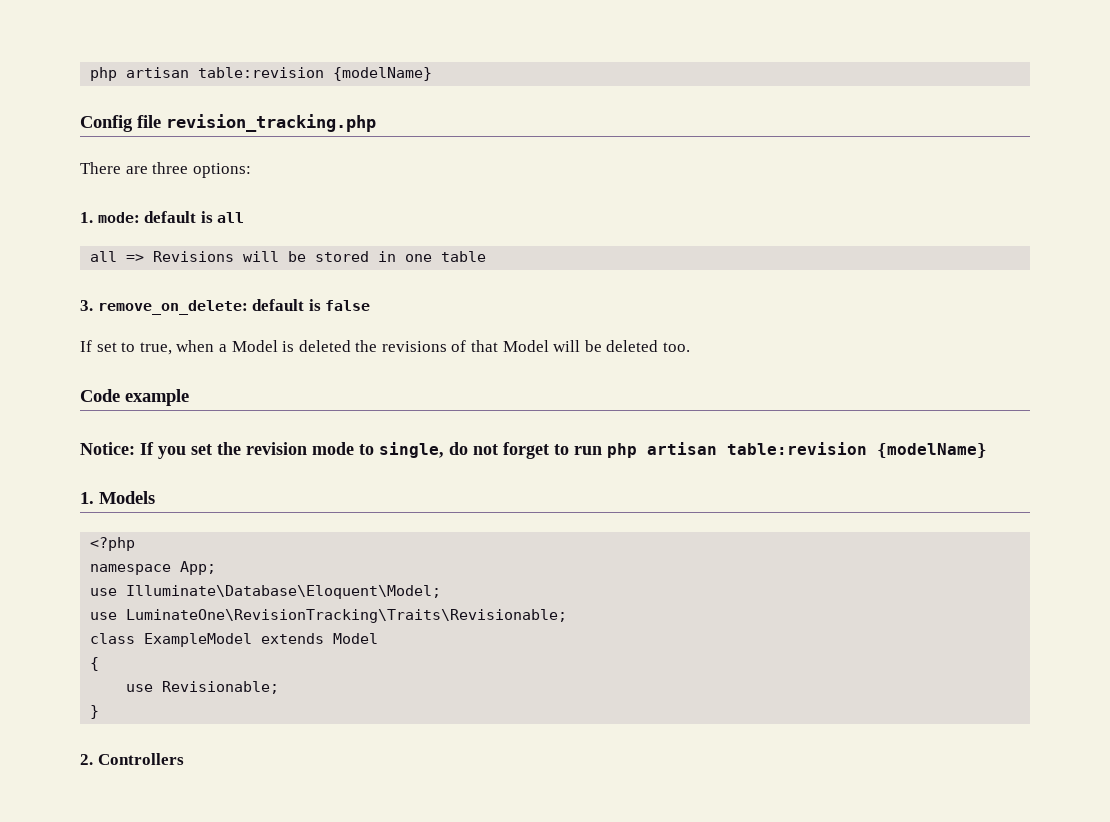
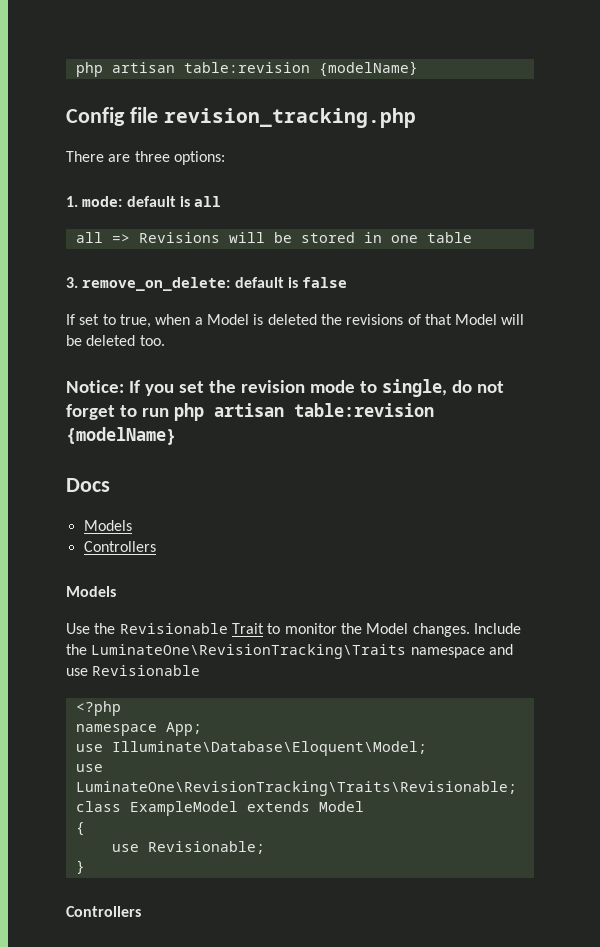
[80,389,189,406] // Code example -> (165, 340) none
[80,491,155,504] 1. Models -> [66,478,110,492] [83,520,132,531] [83,541,156,552] [66,586,116,597] [66,623,521,637] [66,644,513,659] [66,665,201,676] Docs // Models // Controllers // Models // Use the Revisionable Trait to monitor the Model changes. Include the LuminateOne\RevisionTracking\Traits namespace and use Revisionable
[80,754,93,765] 2. -> (85, 867) none

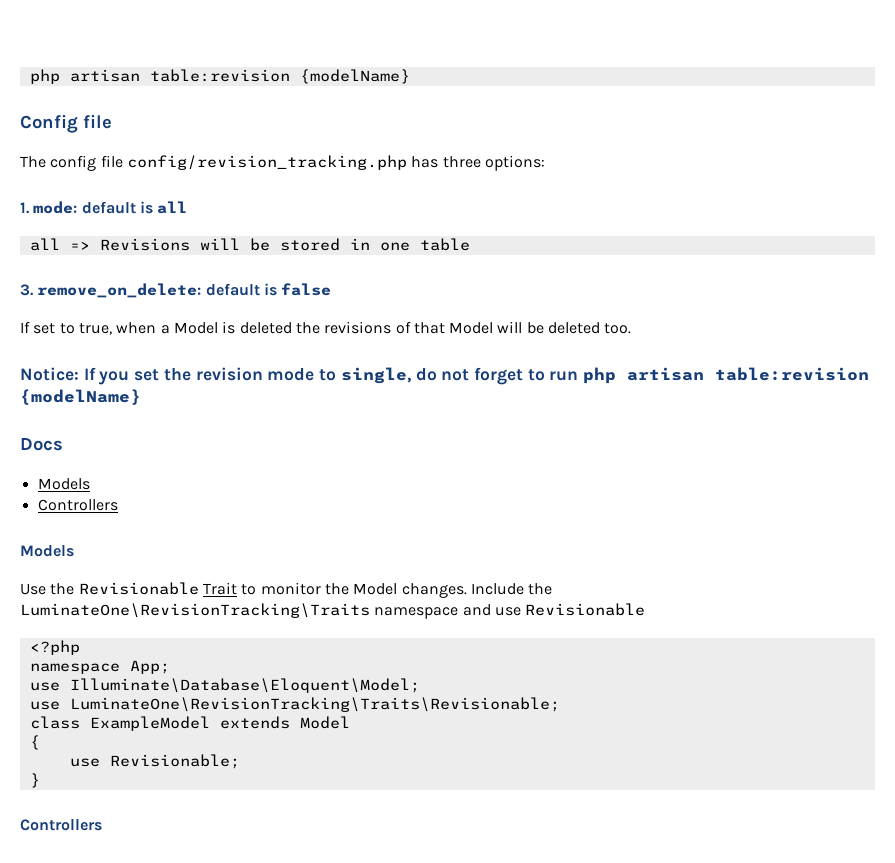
[163,108,416,128] [66,151,131,162] revision_tracking.php // There are -> [20,155,439,171] // The config file config/revision_tracking.php has

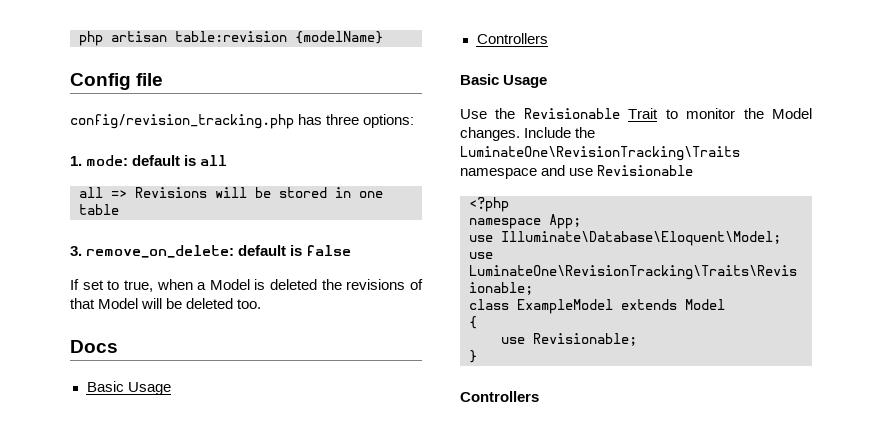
[20,155,123,171] The config file -> (164, 79) none
[20,367,870,385] [20,389,141,405] // Notice: If you set the revision mode to single, do not forget to run php artisan table:revision {modelName} -> (262, 304) none
[37,478,90,490] Models -> [86,381,171,395] Basic Usage
[20,545,74,557] Models -> [460,74,548,88] Basic Usage

